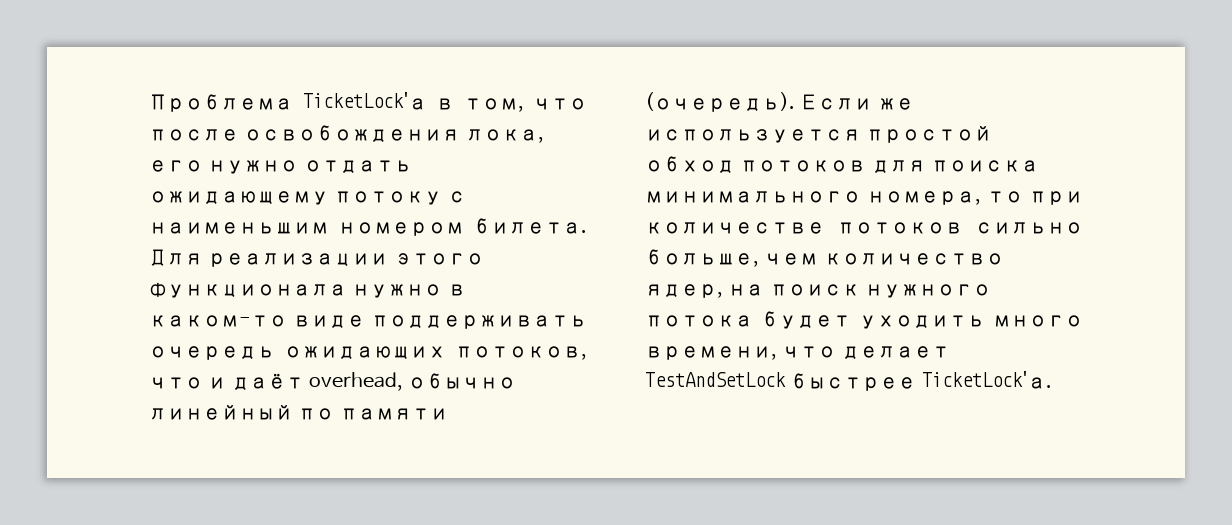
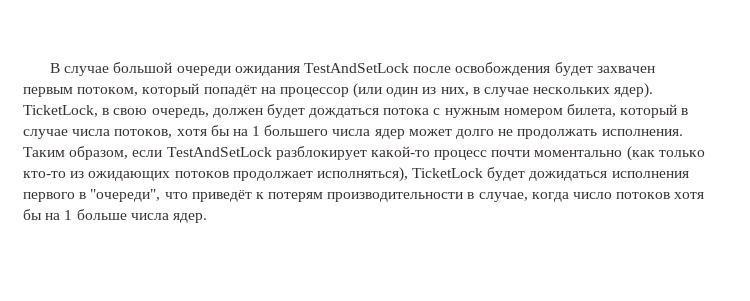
[149,92,587,112] [149,125,544,143] [149,160,412,174] [149,191,466,205] [149,218,587,236] [149,249,484,267] [149,282,466,298] [149,315,587,329] [149,346,587,360] [149,372,517,391] [149,405,448,420] [645,92,914,112] [645,126,993,143] [645,156,1039,174] [645,191,1083,205] [645,222,1083,234] [645,249,1004,267] [645,284,991,298] [645,311,1083,329] [645,346,950,360] [645,371,1052,391] Проблема TicketLock'а в том, что после освобождения лока, его нужно отдать ожидающему потоку с наименьшим номером билета. Для реализации этого функционала нужно в каком-то виде поддерживать очередь ожидающих потоков, что и даёт overhead, обычно линейный по памяти (очередь). Если же используется простой обход потоков для поиска минимального номера, то при количестве потоков сильно больше, чем количество ядер, на поиск нужного потока будет уходить много времени, что делает TestAndSetLock быстрее TicketLock'а. -> [50,62,655,76] [23,83,654,98] [23,104,689,118] [23,125,683,139] [23,146,705,161] [23,167,689,182] [23,189,705,202] [23,209,207,223] В случае большой очереди ожидания TestAndSetLock после освобождения будет захвачен первым потоком, который попадёт на процессор (или один из них, в случае нескольких ядер). TicketLock, в свою очередь, должен будет дождаться потока с нужным номером билета, который в случае числа потоков, хотя бы на 1 большего числа ядер может долго не продолжать исполнения. Таким образом, если TestAndSetLock разблокирует какой-то процесс почти моментально (как только кто-то из ожидающих потоков продолжает исполняться), TicketLock будет дожидаться исполнения первого в "очереди", что приведёт к потерям производительности в случае, когда число потоков хотя бы на 1 больше числа ядер.

